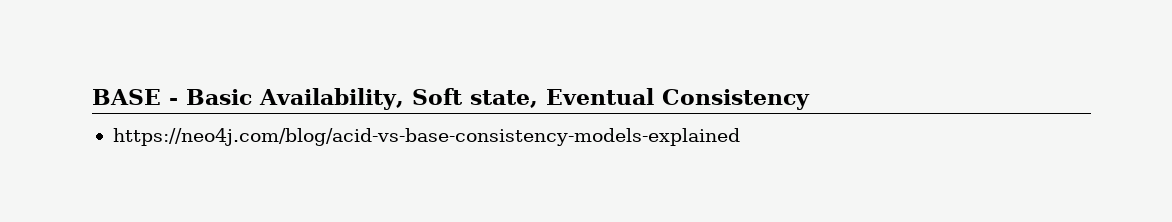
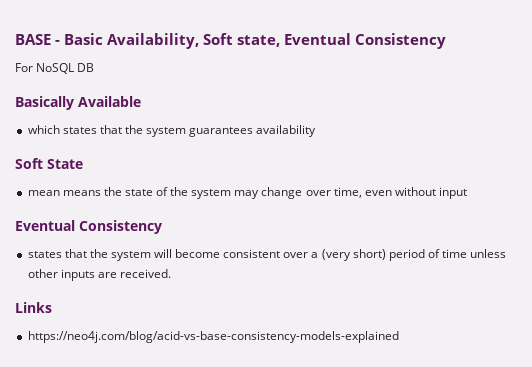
(810, 99) none -> [15,63,95,74] [15,96,141,110] [27,125,317,137] [15,158,83,169] [27,187,468,199] [15,220,162,234] [27,249,507,261] [27,269,171,281] [15,302,52,313] // For NoSQL DB // Basically Available // which states that the system guarantees availability // Soft State // mean means the state of the system may change over time, even without input // Eventual Consistency // states that the system will become consistent over a (very short) period of time unless other inputs are received. // Links

